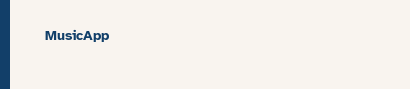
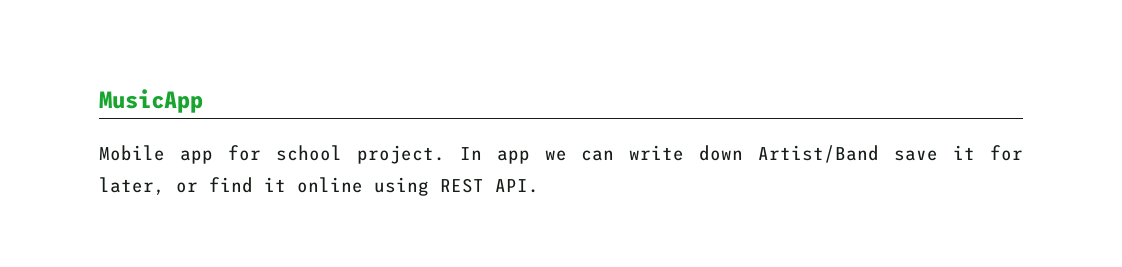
(110, 35) none -> [99,145,1024,164] [99,177,539,196] // Mobile app for school project. In app we can write down Artist/Band save it for later, or find it online using REST API.

